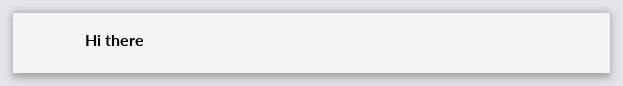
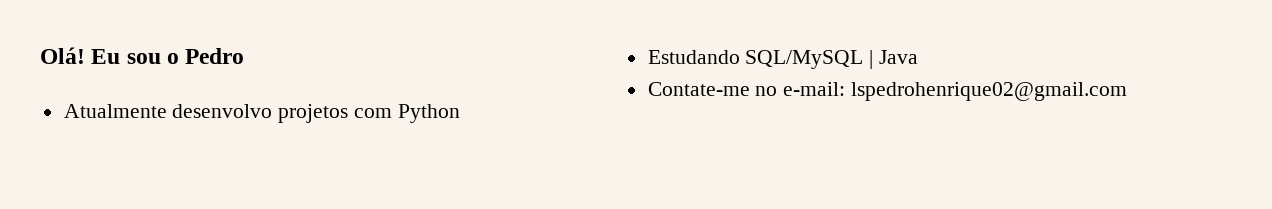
[85,35,145,46] Hi there -> [40,47,245,64] [63,104,460,123] [647,50,919,69] [647,82,1128,101] Olá! Eu sou o Pedro // Atualmente desenvolvo projetos com Python // Estudando SQL/MySQL | Java // Contate-me no e-mail: lspedrohenrique02@gmail.com

